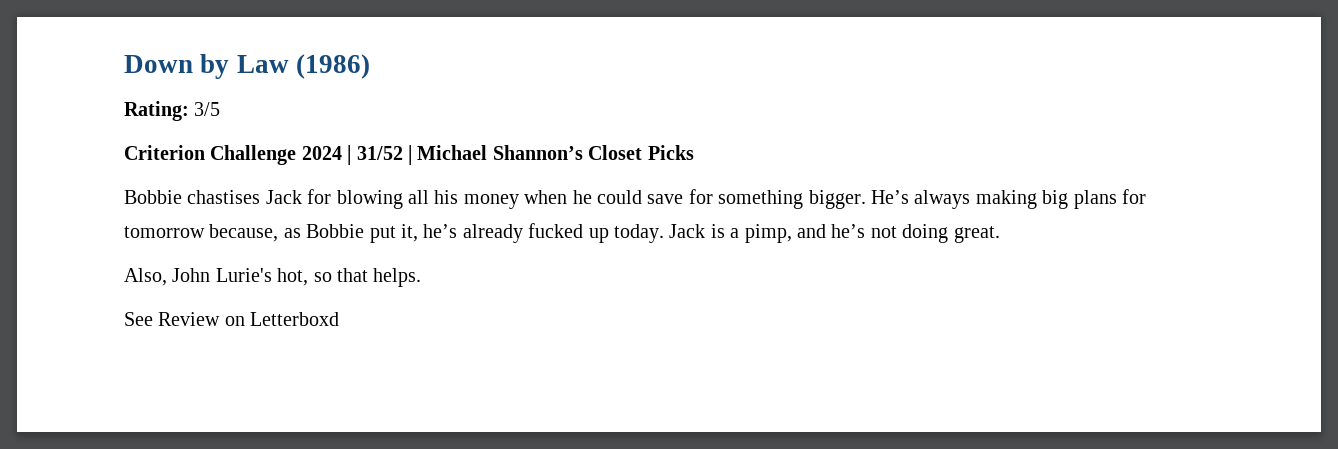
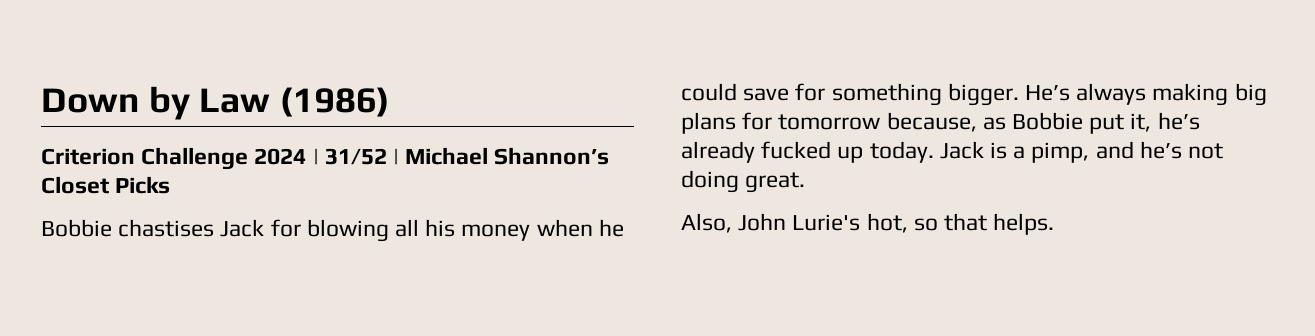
[124,101,221,121] // Rating: 3/5 -> (391, 102) none
[124,312,340,326] // See Review on Letterboxd -> (1055, 224) none

